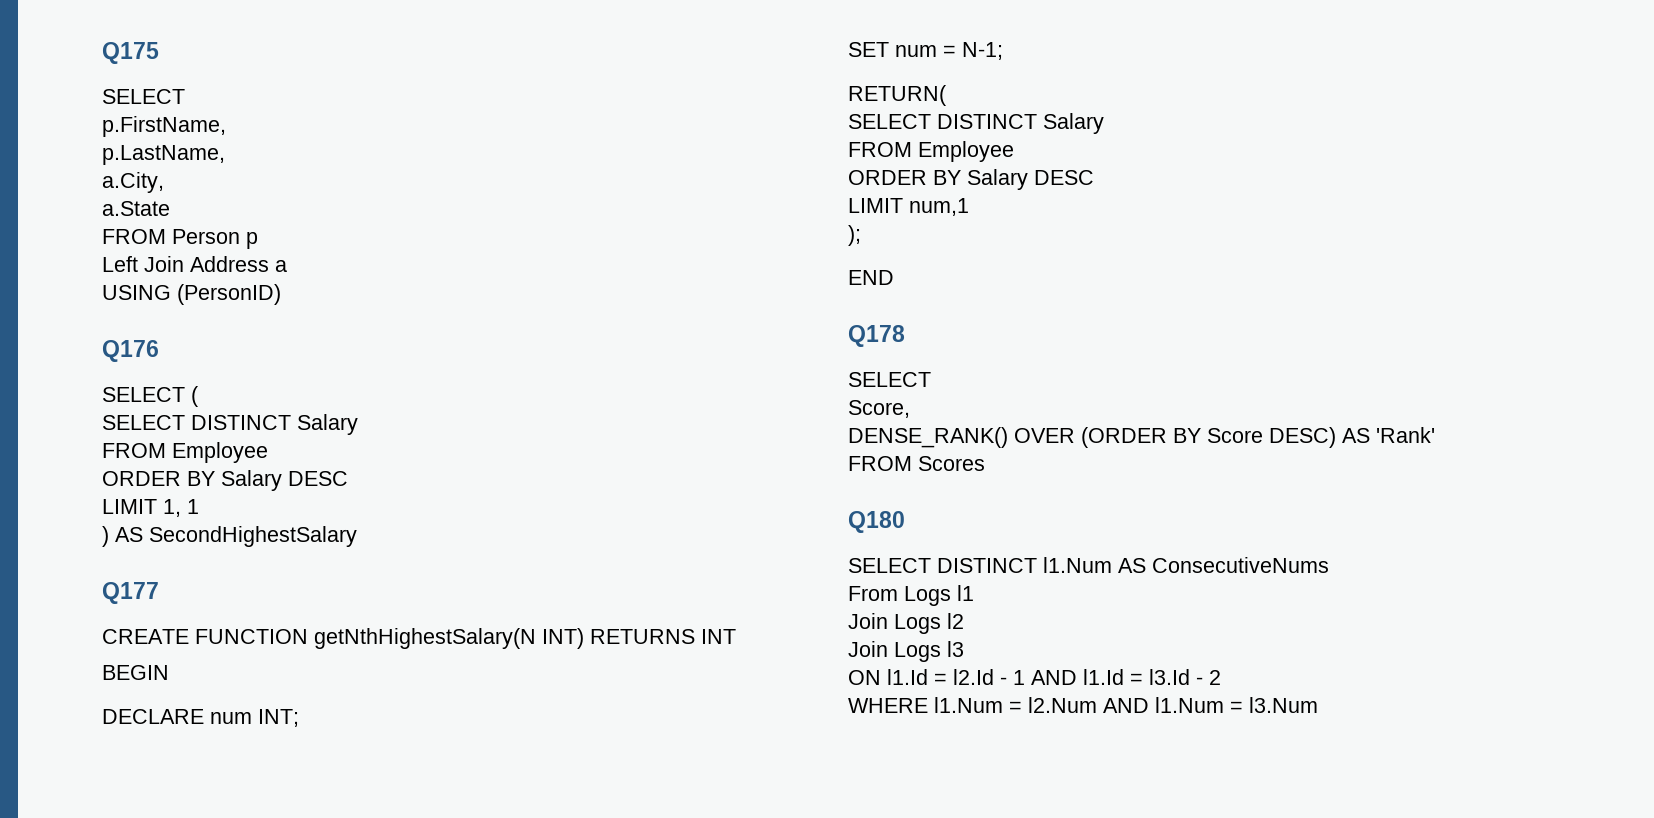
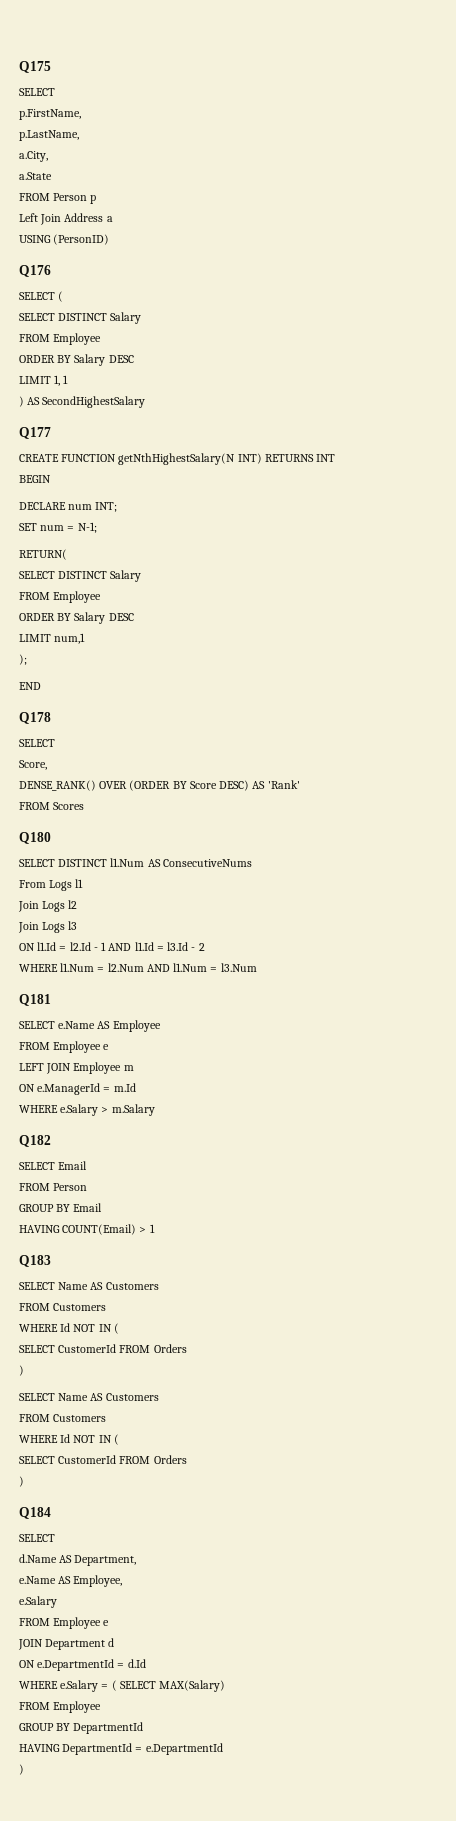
(1318, 705) none -> [19,994,51,1006] [19,1020,161,1032] [19,1041,110,1053] [19,1062,134,1074] [19,1083,136,1095] [19,1104,155,1116] [19,1135,51,1147] [19,1161,88,1170] [19,1183,88,1191] [19,1203,103,1212] [19,1224,155,1235] [19,1255,51,1267] [19,1282,159,1290] [19,1303,107,1311] [19,1323,119,1334] [19,1344,187,1353] [19,1365,24,1376] [19,1393,159,1401] [19,1414,107,1422] [19,1434,119,1445] [19,1455,187,1464] [19,1476,24,1487] [19,1507,51,1519] [19,1534,55,1542] [19,1554,137,1566] [19,1575,123,1587] [19,1596,57,1608] [19,1617,110,1629] [18,1638,115,1650] [19,1659,146,1671] [19,1680,226,1692] [19,1701,102,1713] [19,1722,144,1734] [19,1743,223,1755] [19,1764,24,1775] // Q181 // SELECT e.Name AS Employee // FROM Employee e // LEFT JOIN Employee m // ON e.ManagerId = m.Id // WHERE e.Salary > m.Salary // Q182 // SELECT Email // FROM Person // GROUP BY Email // HAVING COUNT(Email) > 1 // Q183 // SELECT Name AS Customers // FROM Customers // WHERE Id NOT IN ( // SELECT CustomerId FROM Orders // ) // SELECT Name AS Customers // FROM Customers // WHERE Id NOT IN ( // SELECT CustomerId FROM Orders // ) // Q184 // SELECT // d.Name AS Department, // e.Name AS Employee, // e.Salary // FROM Employee e // JOIN Department d // ON e.DepartmentId = d.Id // WHERE e.Salary = ( SELECT MAX(Salary) // FROM Employee // GROUP BY DepartmentId // HAVING DepartmentId = e.DepartmentId // )

